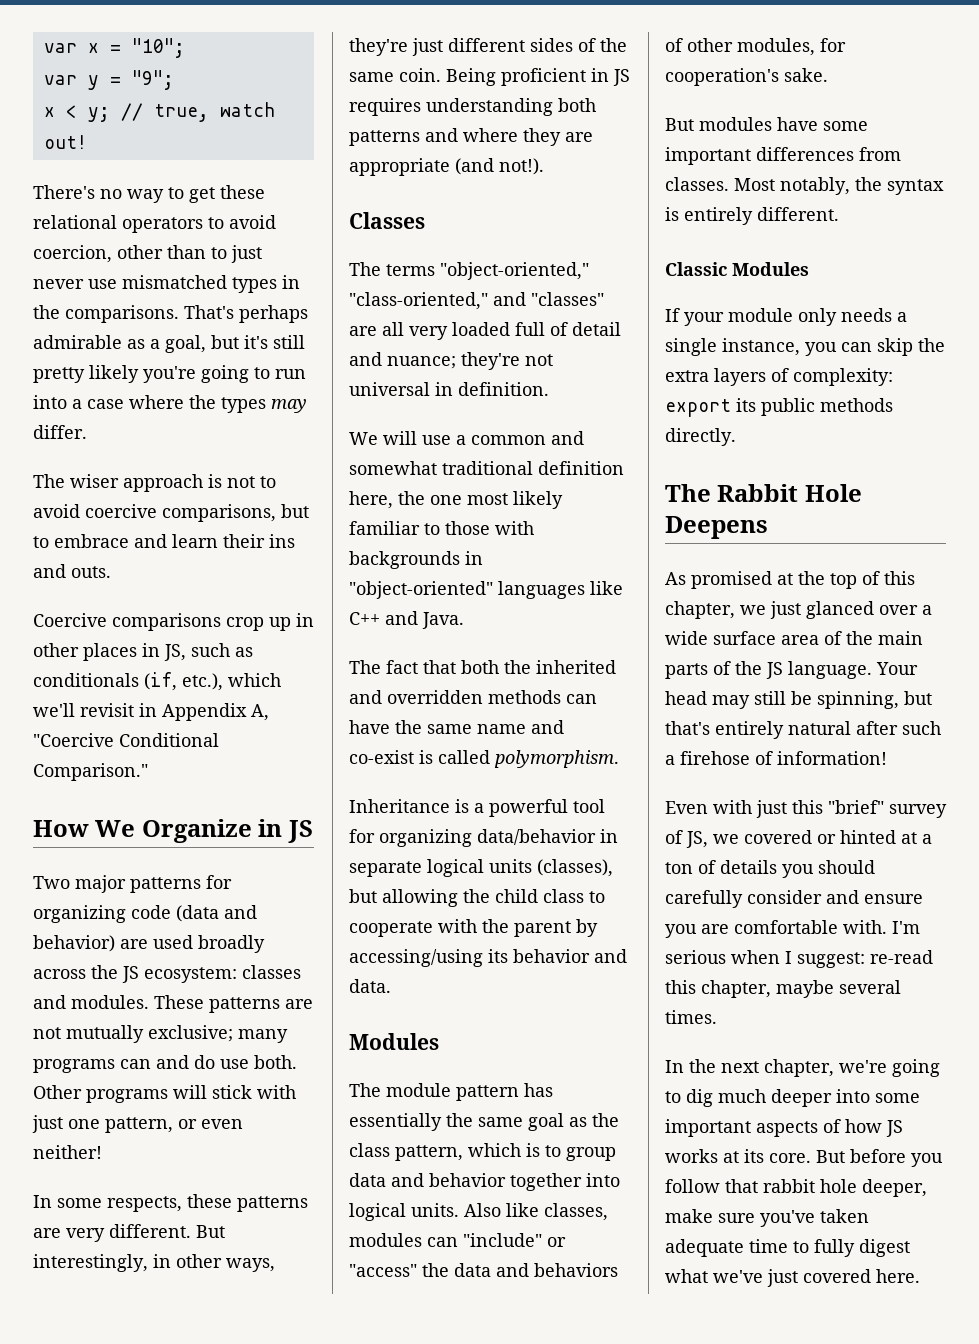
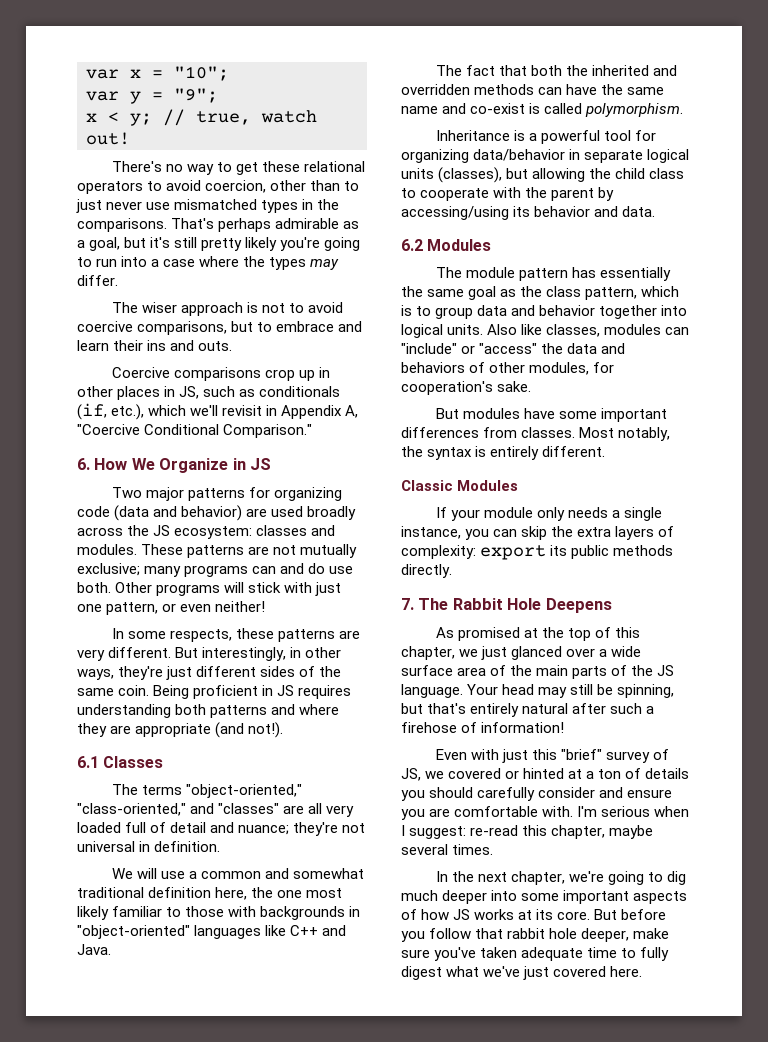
(148, 772) none -> [77,458,90,470] 6.
(544, 166) none -> [77,756,99,768] 6.1
(391, 986) none -> [401,239,423,251] 6.2
(736, 437) none -> [401,598,414,610] 7.

